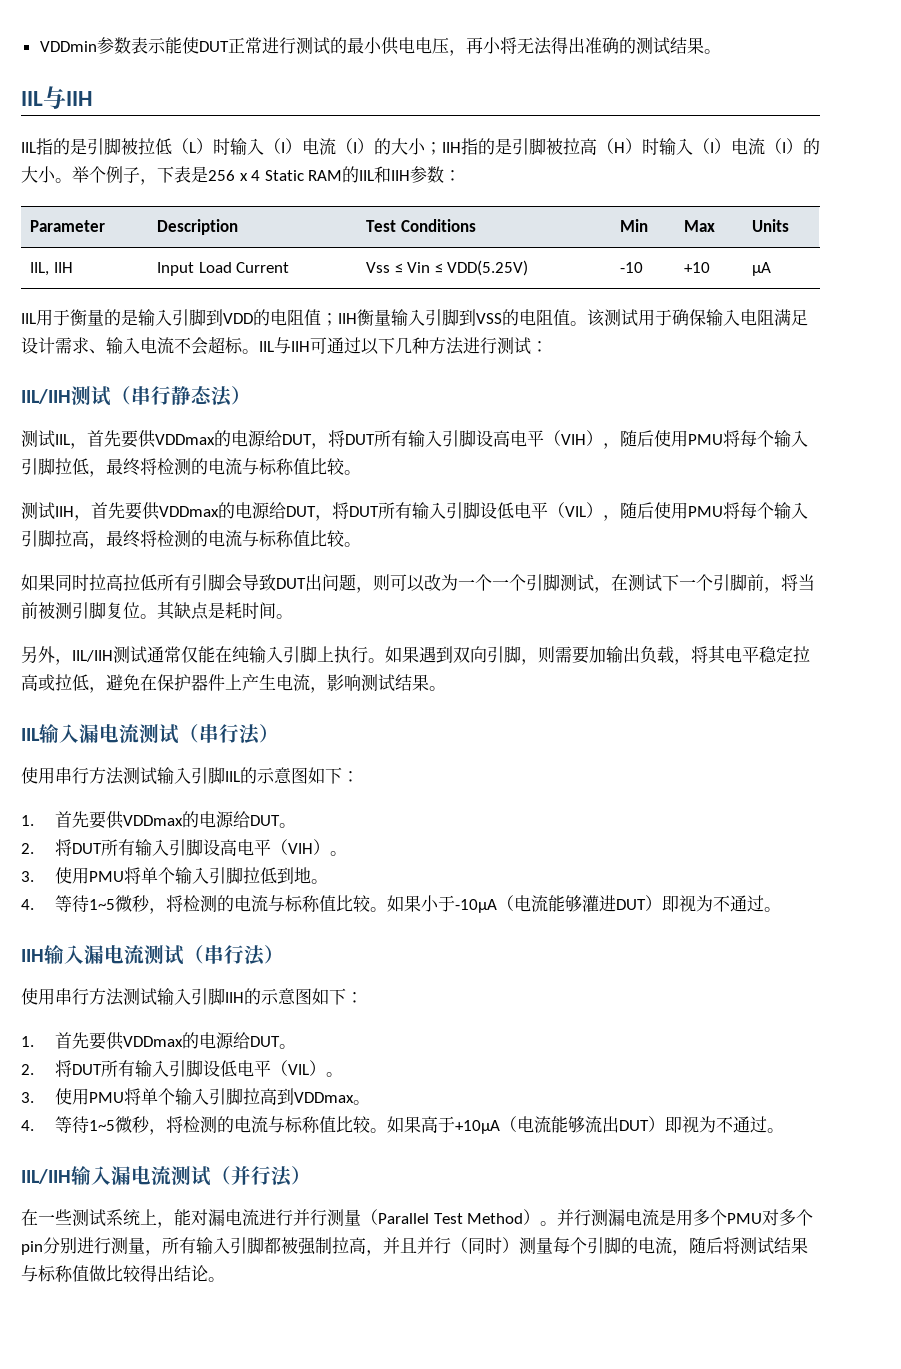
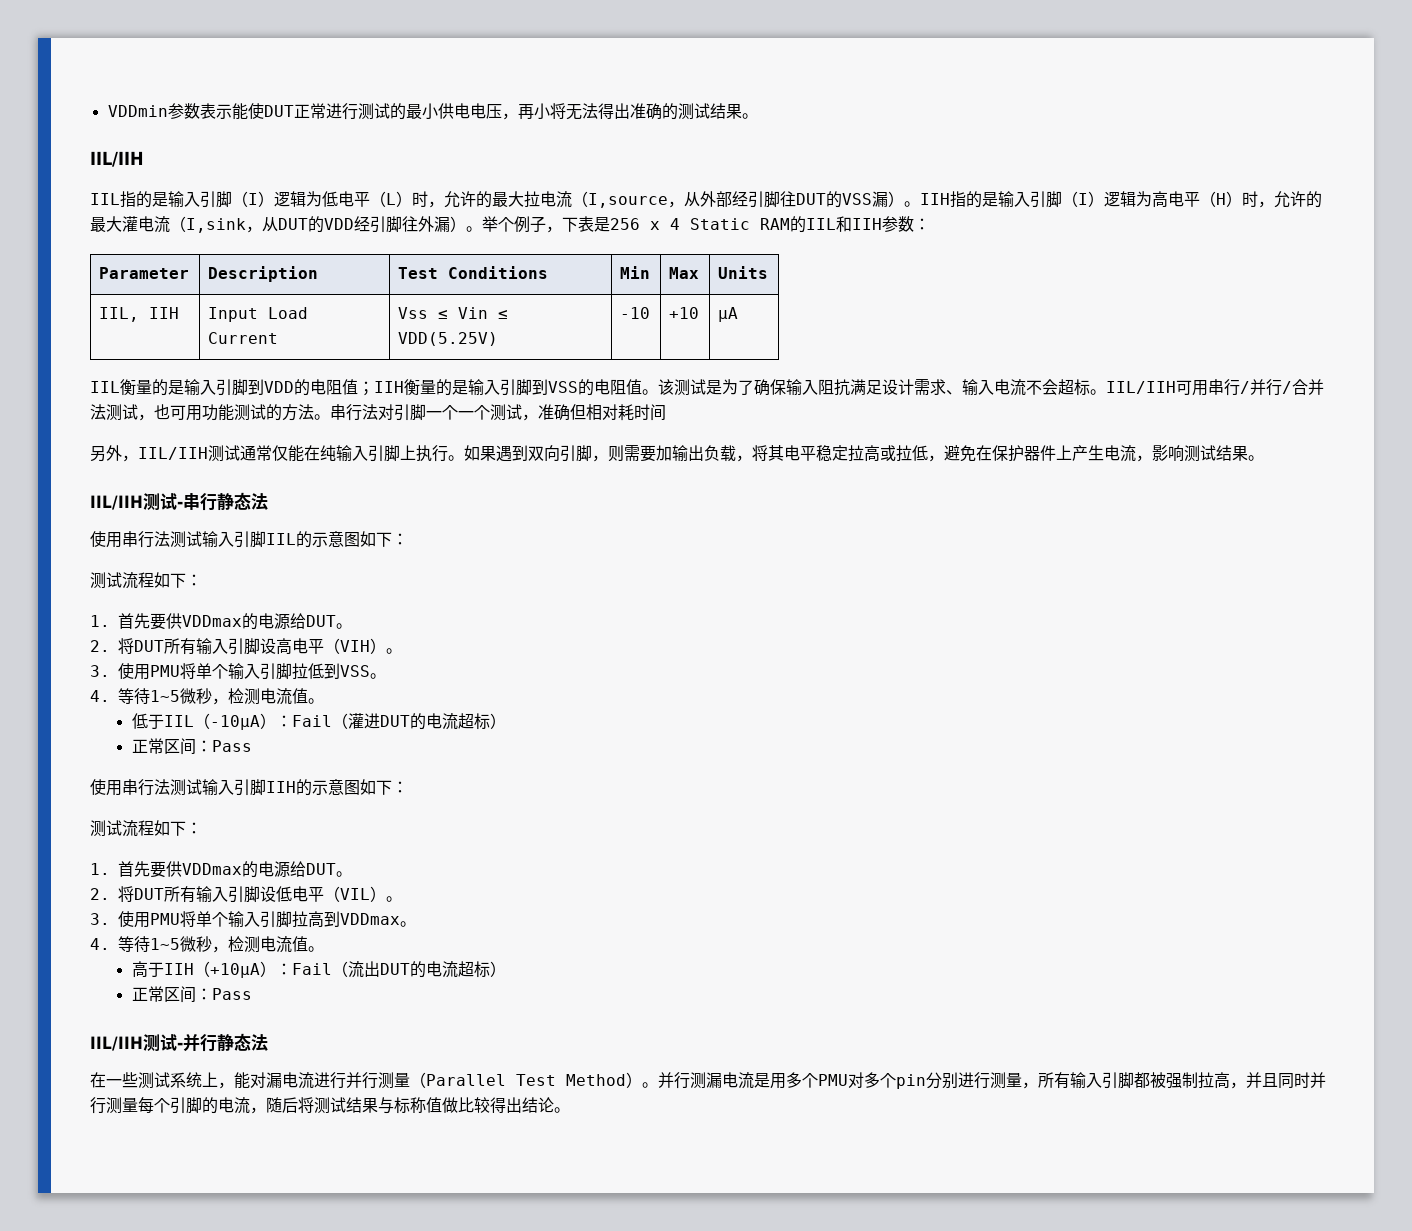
[21,86,93,109] IIL与IIH -> [90,151,144,167] IIL/IIH
[87,138,820,155] [21,166,56,183] 引脚被拉低（L）时输入（I）电流（I）的大小；IIH指的是引脚被拉高（H）时输入（I）电流（I）的大小 -> [168,191,1322,208] [90,216,466,233] 输入引脚（I）逻辑为低电平（L）时，允许的最大拉电流（I,source，从外部经引脚往DUT的VSS漏）。IIH指的是输入引脚（I）逻辑为高电平（H）时，允许的最大灌电流（I,sink，从DUT的VDD经引脚往外漏）
[36,309,70,326] 用于 -> (120, 387) none
(391, 317) none -> [436,379,468,396] 的是
[638,309,672,326] 用于 -> [706,379,754,395] 是为了
[740,309,774,326] 电阻 -> [818,379,850,396] 阻抗
[259,337,548,355] [21,386,251,407] [21,430,808,449] [21,458,361,477] [21,502,808,521] [21,530,361,549] [21,574,815,593] [21,601,225,620] IIL与IIH可通过以下几种方法进行测试： // IIL/IIH测试（串行静态法） // 测试IIL，首先要供VDDmax的电源给DUT，将DUT所有输入引脚设高电平（VIH），随后使用PMU将每个输入引脚拉低，最终将检测的电流与标称值比较。 // 测试IIH，首先要供VDDmax的电源给DUT，将DUT所有输入引脚设低电平（VIL），随后使用PMU将每个输入引脚拉高，最终将检测的电流与标称值比较。 // 如果同时拉高拉低所有引脚会导致DUT出问题，则可以改为一个一个引脚测试，在测试下一个引脚前，将当前被测引脚复位。其缺点是 -> [1106,379,1324,396] [90,404,618,421] IIL/IIH可用串行/并行/合并法测试，也可用功能测试的方法。串行法对引脚一个一个测试，准确但相对
[276,614,293,619] 。 -> (666, 412) none
[21,723,279,745] [21,767,106,784] IIL输入漏电流测试（串行法） // 使用串行方 -> [90,492,268,511] [90,531,154,548] IIL/IIH测试-串行静态法 // 使用串行
(359, 776) none -> [90,572,202,589] // 测试流程如下：
[293,867,328,884] [21,895,781,914] [21,944,284,966] [21,988,106,1005] 地。 // 4.等待1~5微秒，将检测的电流与标称值比较。如果小于-10µA（电流能够灌进DUT）即视为不通过。 // IIH输入漏电流测试（串行法） // 使用串行方 -> [340,665,386,679] [90,688,324,705] [131,713,506,730] [131,738,252,755] [90,779,154,796] VSS。 // 4.等待1~5微秒，检测电流值。 // 低于IIL（-10µA）：Fail（灌进DUT的电流超标） // 正常区间：Pass // 使用串行
(363, 997) none -> [90,820,202,837] // 测试流程如下：
[165,1116,784,1134] [21,1165,311,1187] 将检测的电流与标称值比较。如果高于+10µA（电流能够流出DUT）即视为不通过。 // IIL/IIH输入漏电流测试（并行法） -> [228,936,324,953] [131,961,506,978] [131,986,252,1003] [90,1033,268,1052] 检测电流值。 // 高于IIH（+10µA）：Fail（流出DUT的电流超标） // 正常区间：Pass // IIL/IIH测试-并行静态法
[417,1237,519,1254] 并行（同时） -> [1278,1072,1326,1089] [90,1097,106,1114] 同时并行

